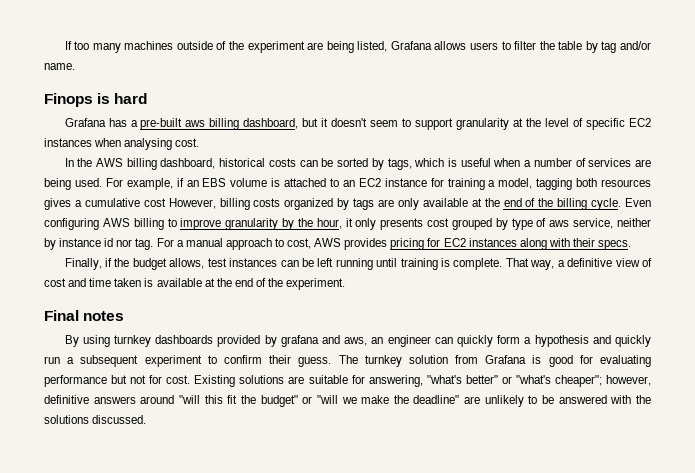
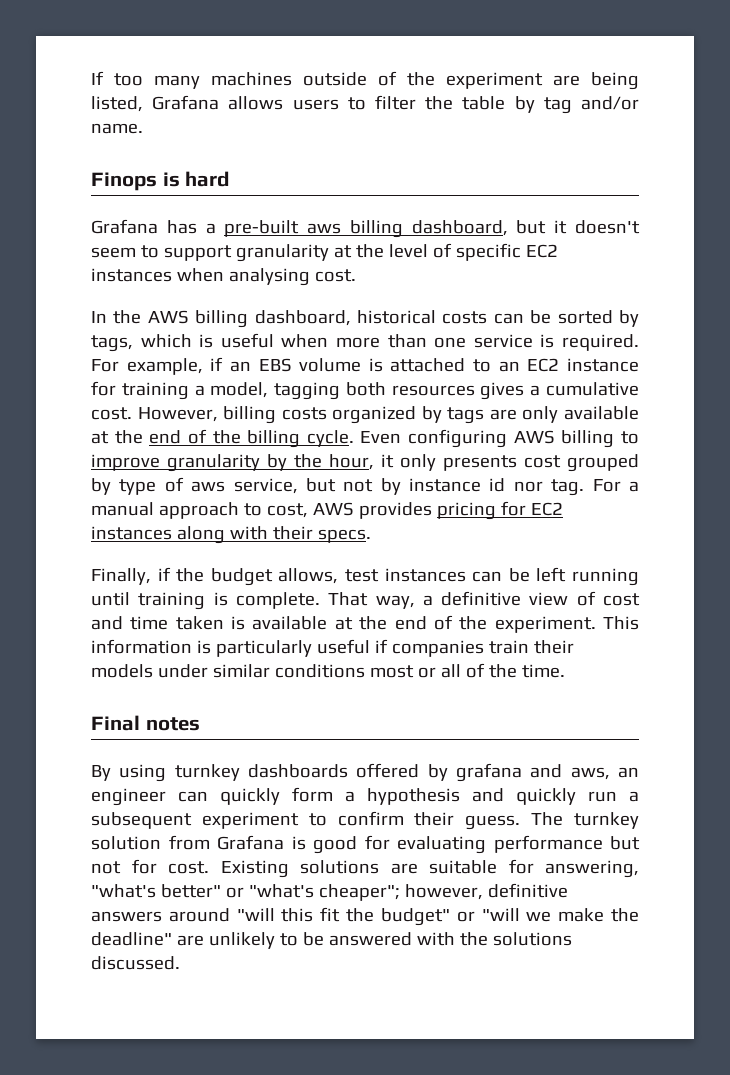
[524,158,652,167] [44,178,102,190] a number of services are being used. -> [336,334,640,351] more than one service is required.
[143,198,166,207] cost -> [91,407,132,420] cost.
[617,218,652,227] neither -> [305,478,374,492] but not
(346, 284) none -> [603,616,639,630] [91,639,574,657] [91,663,565,678] This information is particularly useful if companies train their models under similar conditions most or all of the time.
[217,335,261,347] provided -> [356,763,420,778] offered

